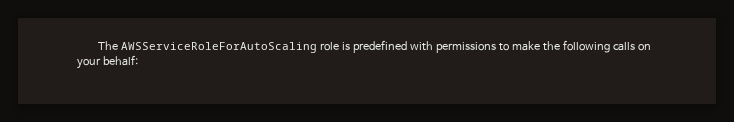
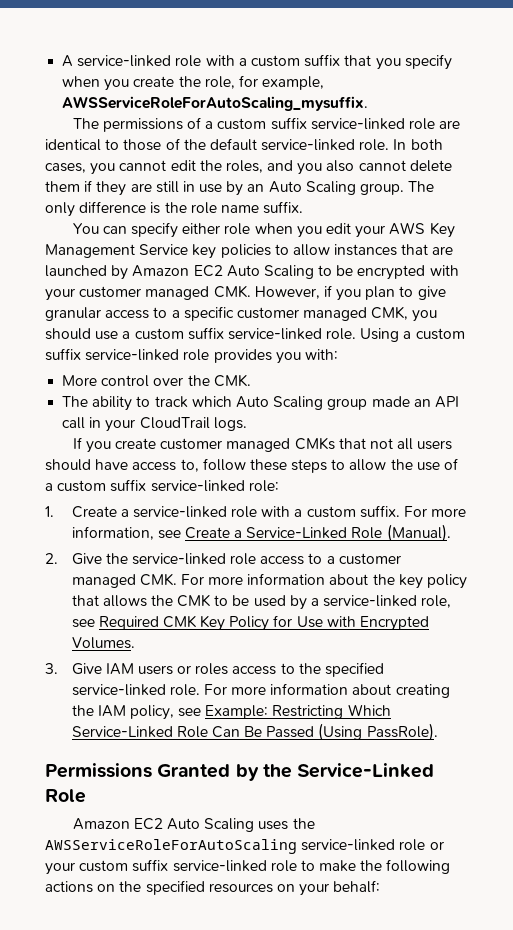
[98,40,635,53] The AWSServiceRoleForAutoScaling role is predefined with permissions to make the following calls -> [62,54,452,70] [62,75,325,91] [62,96,369,111] [72,117,461,132] [45,138,443,151] [45,160,452,175] [45,180,435,196] [45,201,304,217] [72,222,455,238] [45,244,454,259] [45,265,459,280] [45,285,446,301] [45,306,438,322] [45,327,465,342] [45,348,338,364] [62,374,251,387] [62,396,459,411] [62,417,247,432] [72,437,453,453] [45,458,459,473] [45,479,279,492] [45,505,467,518] [71,524,451,542] [45,553,401,565] [71,573,468,589] [71,594,452,610] [71,615,430,631] [71,637,135,649] [45,662,385,677] [71,683,450,698] [71,704,391,720] [71,723,438,741] [45,763,435,781] [45,789,86,803] [72,818,315,832] [45,839,444,854] [45,859,451,875] [45,880,273,895] A service-linked role with a custom suffix that you specify when you create the role, for example, AWSServiceRoleForAutoScaling_mysuffix. // The permissions of a custom suffix service-linked role are identical to those of the default service-linked role. In both cases, you cannot edit the roles, and you also cannot delete them if they are still in use by an Auto Scaling group. The only difference is the role name suffix. // You can specify either role when you edit your AWS Key Management Service key policies to allow instances that are launched by Amazon EC2 Auto Scaling to be encrypted with your customer managed CMK. However, if you plan to give granular access to a specific customer managed CMK, you should use a custom suffix service-linked role. Using a custom suffix service-linked role provides you with: // More control over the CMK. // The ability to track which Auto Scaling group made an API call in your CloudTrail logs. // If you create customer managed CMKs that not all users should have access to, follow these steps to allow the use of a custom suffix service-linked role: // 1. Create a service-linked role with a custom suffix. For more information, see Create a Service-Linked Role (Manual). // 2. Give the service-linked role access to a customer managed CMK. For more information about the key policy that allows the CMK to be used by a service-linked role, see Required CMK Key Policy for Use with Encrypted Volumes. // 3. Give IAM users or roles access to the specified service-linked role. For more information about creating the IAM policy, see Example: Restricting Which Service-Linked Role Can Be Passed (Using PassRole). // Permissions Granted by the Service-Linked Role // Amazon EC2 Auto Scaling uses the AWSServiceRoleForAutoScaling service-linked role or your custom suffix service-linked role to make the following actions on the specified resources

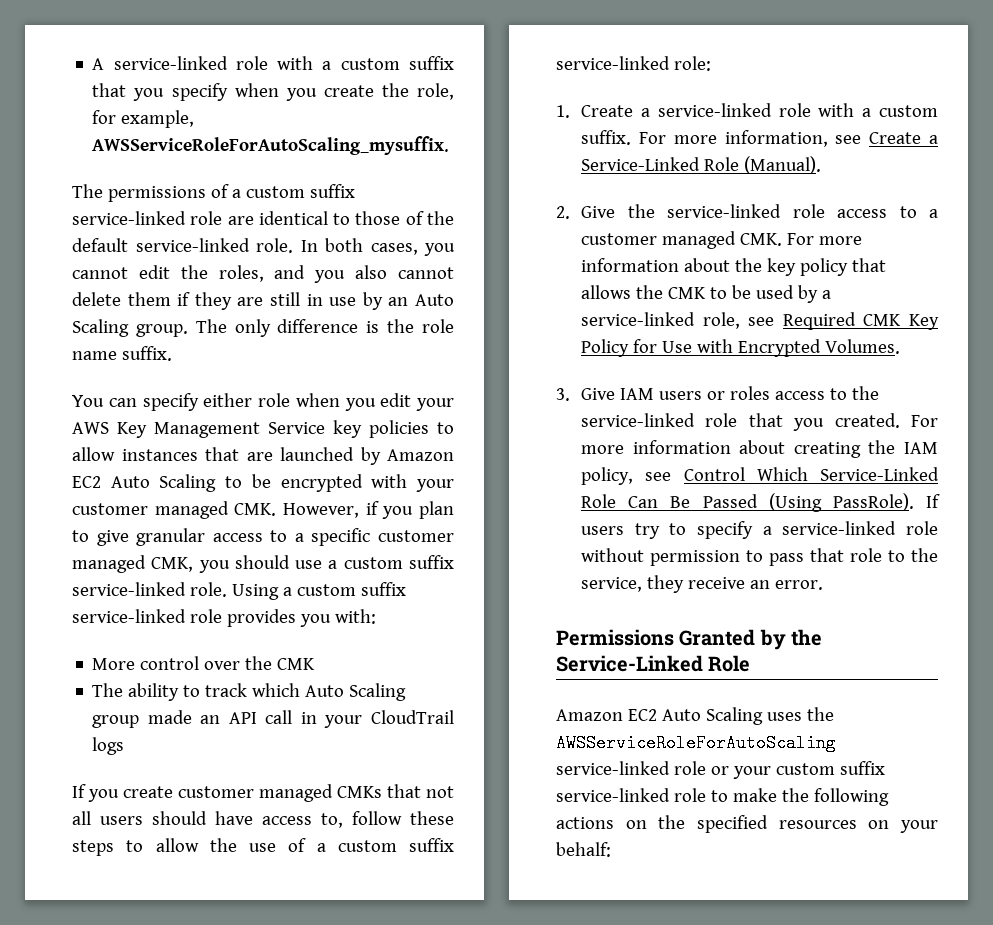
[213,374,251,387] CMK. -> [277,658,316,670] CMK
[213,417,247,431] logs. -> [92,737,125,755] logs
[325,662,385,677] [71,684,200,696] specified service-linked role. -> [581,413,900,431] service-linked role that you created.
[205,705,344,719] Example: Restricting -> [683,467,745,481] Control
(438, 732) none -> [926,494,940,508] [581,521,938,539] [581,548,938,566] [581,575,823,593] If users try to specify a service-linked role without permission to pass that role to the service, they receive an error.

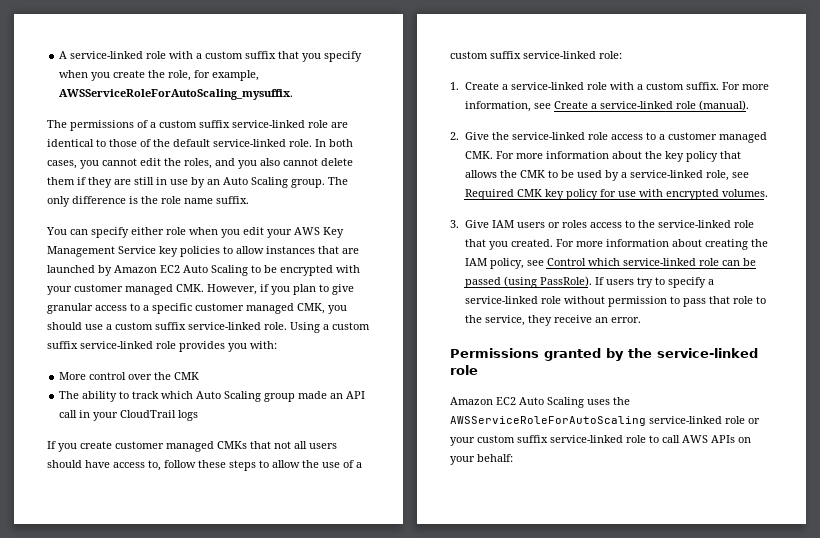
[581,156,822,174] Service-Linked Role (Manual). -> [599,100,749,111] service-linked role (manual).
[909,314,939,330] [581,339,900,357] Key Policy for Use with Encrypted Volumes. -> [544,189,768,200] key policy for use with encrypted volumes.
[756,467,939,481] [581,493,822,512] Which Service-Linked Role Can Be Passed (Using -> [587,258,756,266] [464,276,537,288] which service-linked role can be passed (using
[679,629,756,646] Granted -> [544,348,601,361] granted
[556,655,751,672] Service-Linked Role -> [657,348,758,358] [450,365,478,375] service-linked role
[732,788,889,806] [556,815,857,833] make the following actions on the specified resources -> [662,435,735,443] call AWS APIs

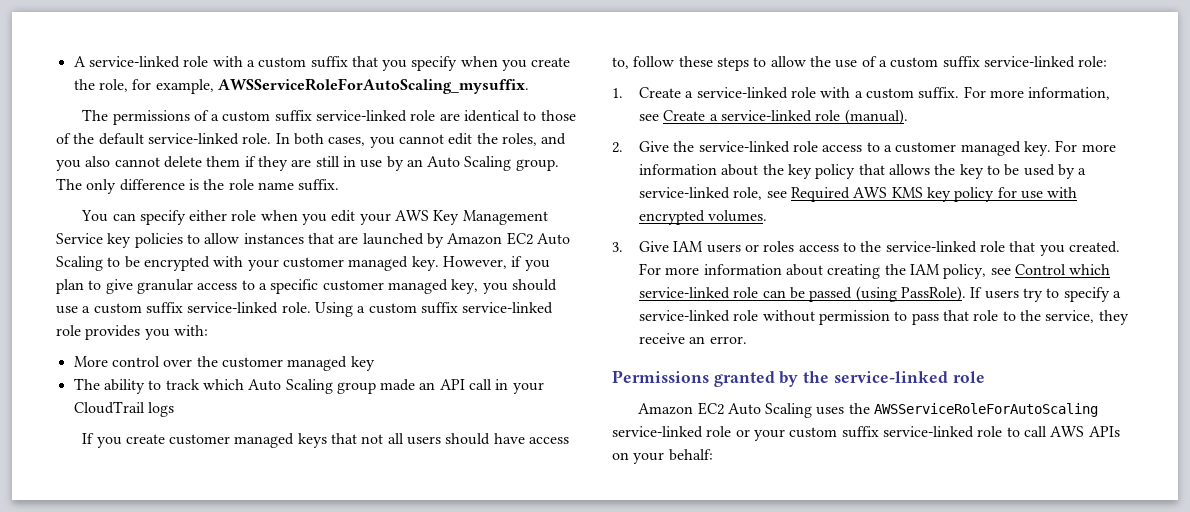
[176,284,204,292] CMK. -> [411,256,439,271] key.
[297,303,325,314] CMK, -> [451,279,479,294] key,
[174,372,200,380] CMK -> [221,356,375,371] customer managed key
[217,441,247,449] CMKs -> [297,433,327,448] keys
[464,151,493,159] CMK. -> [1023,141,1051,156] key.
[519,170,545,178] CMK -> [959,164,984,179] key
[516,189,542,197] CMK -> [853,187,923,198] AWS KMS

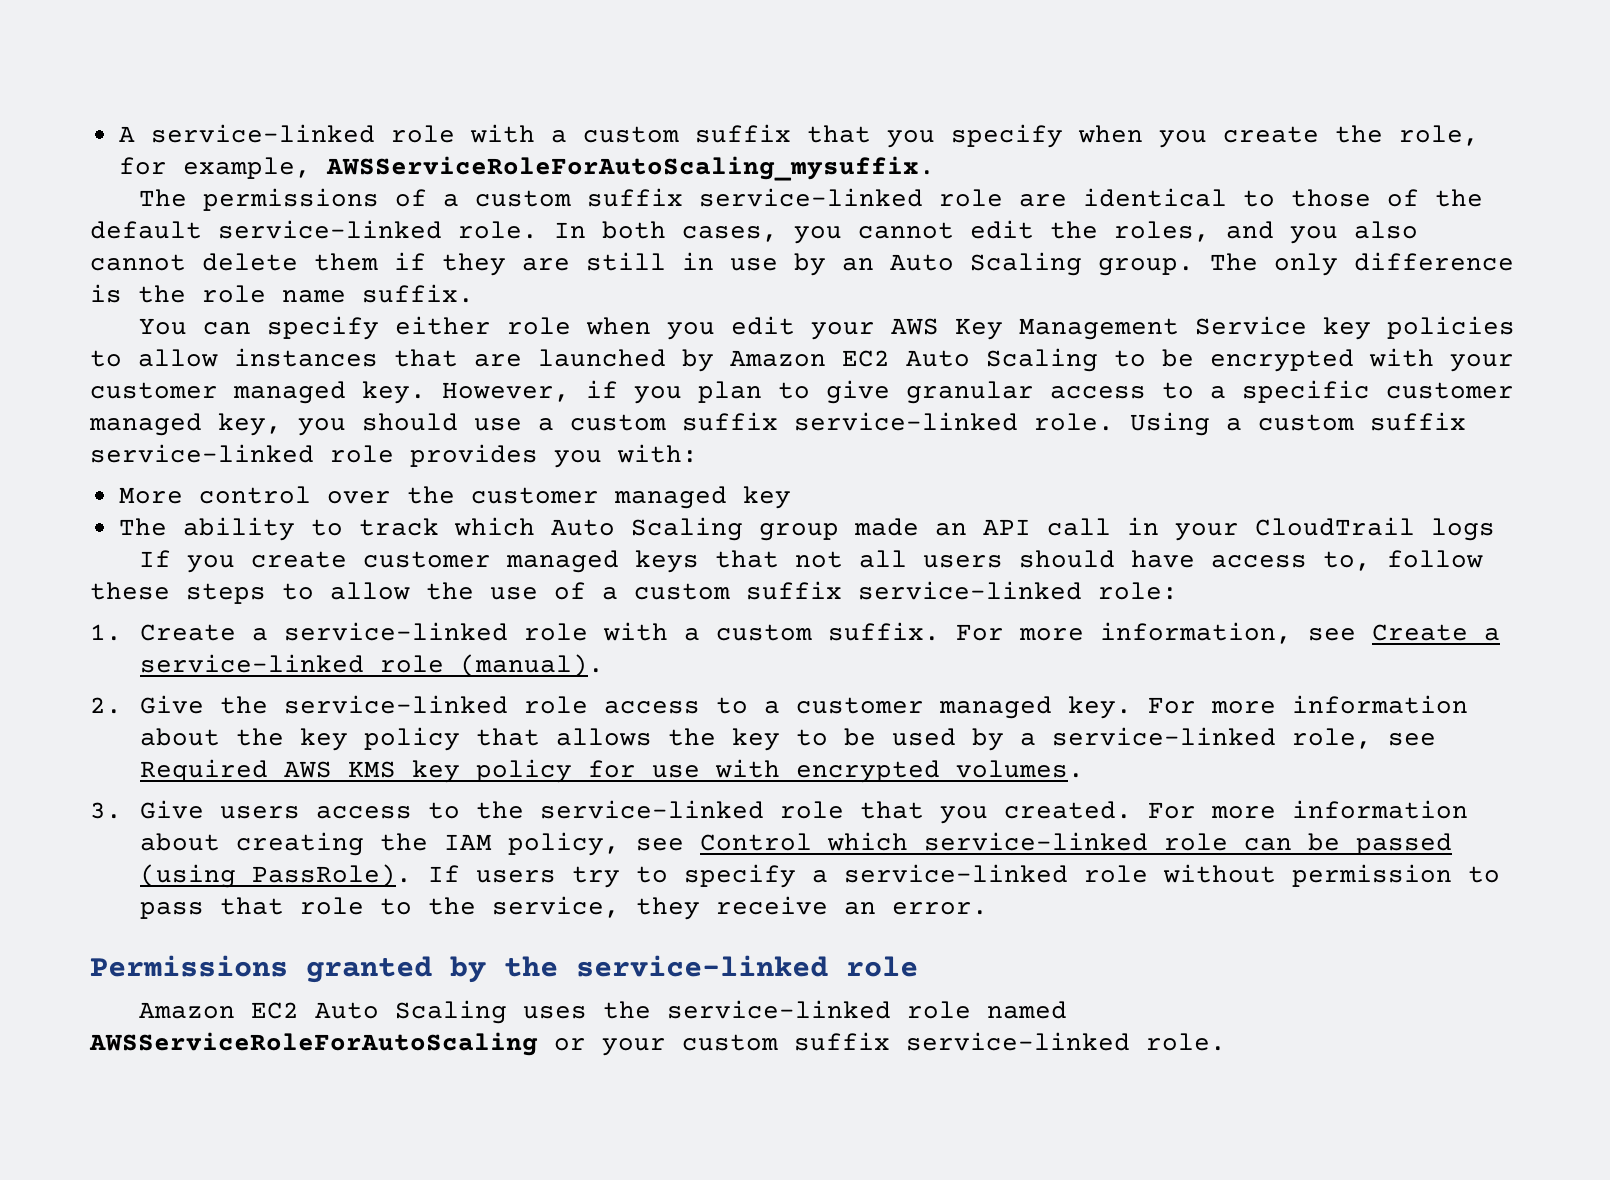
[673,241,795,253] IAM users or roles -> [219,806,300,819] users
[874,403,1099,417] [612,426,732,438] AWSServiceRoleForAutoScaling service-linked role -> [667,1000,1068,1019] [89,1032,538,1056] service-linked role named AWSServiceRoleForAutoScaling
[977,426,1120,437] [612,449,713,464] role to call AWS APIs on your behalf: -> [1146,1033,1226,1051] role.

